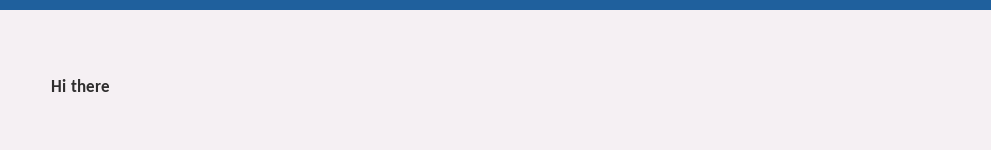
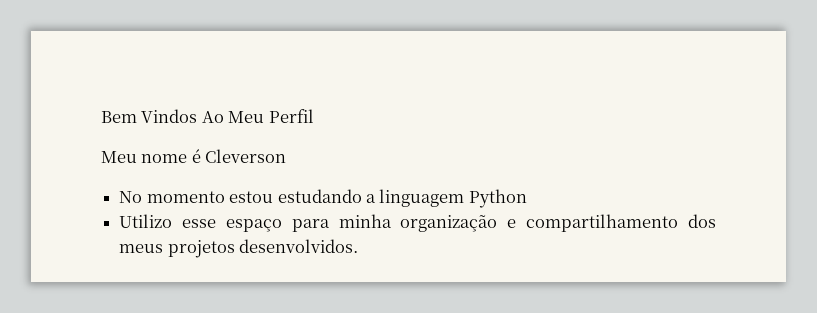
[51,79,110,92] Hi there -> [101,109,314,123] [101,149,287,163] [119,189,527,208] [119,214,716,232] [119,239,359,258] Bem Vindos Ao Meu Perfil // Meu nome é Cleverson // No momento estou estudando a linguagem Python // Utilizo esse espaço para minha organização e compartilhamento dos meus projetos desenvolvidos.

